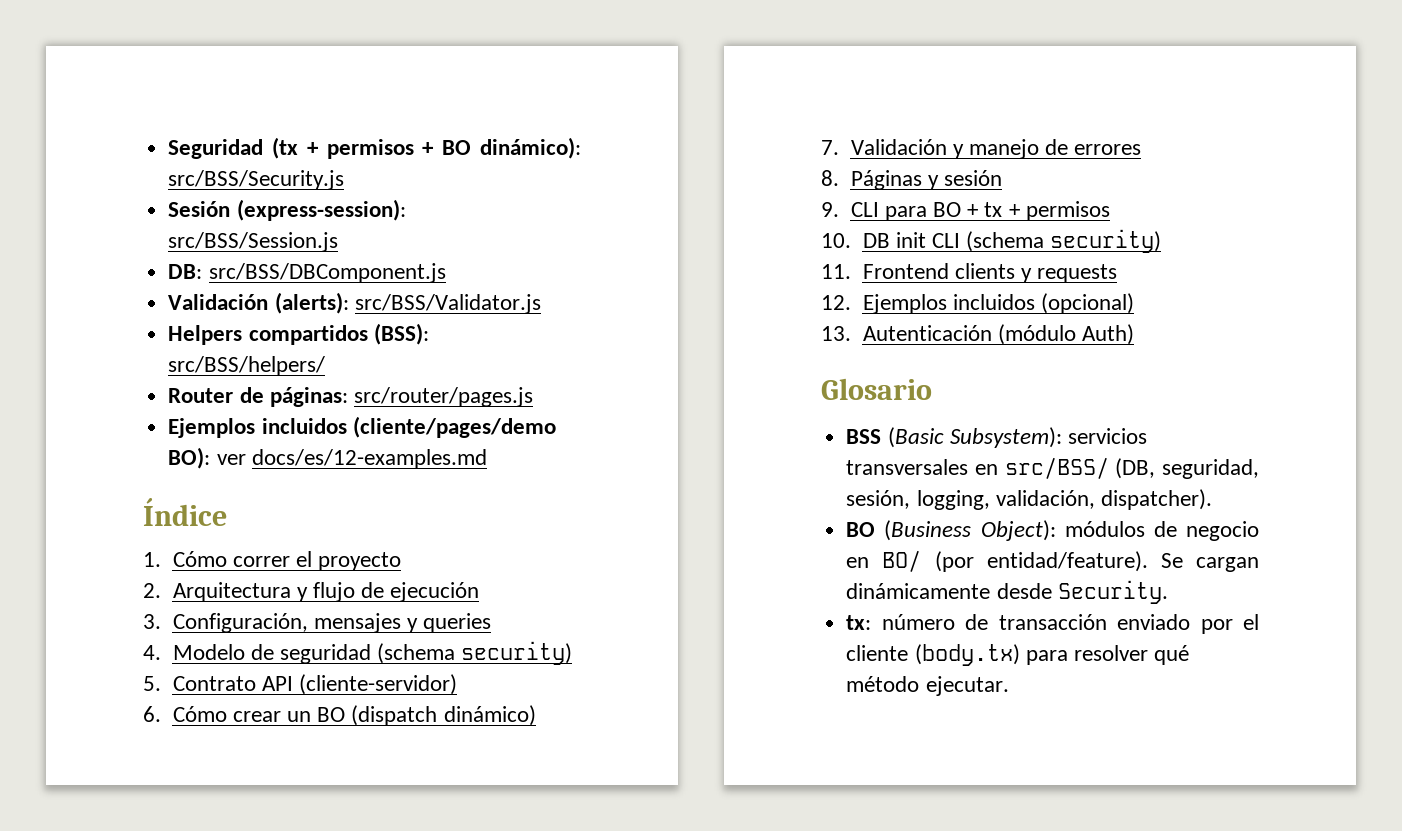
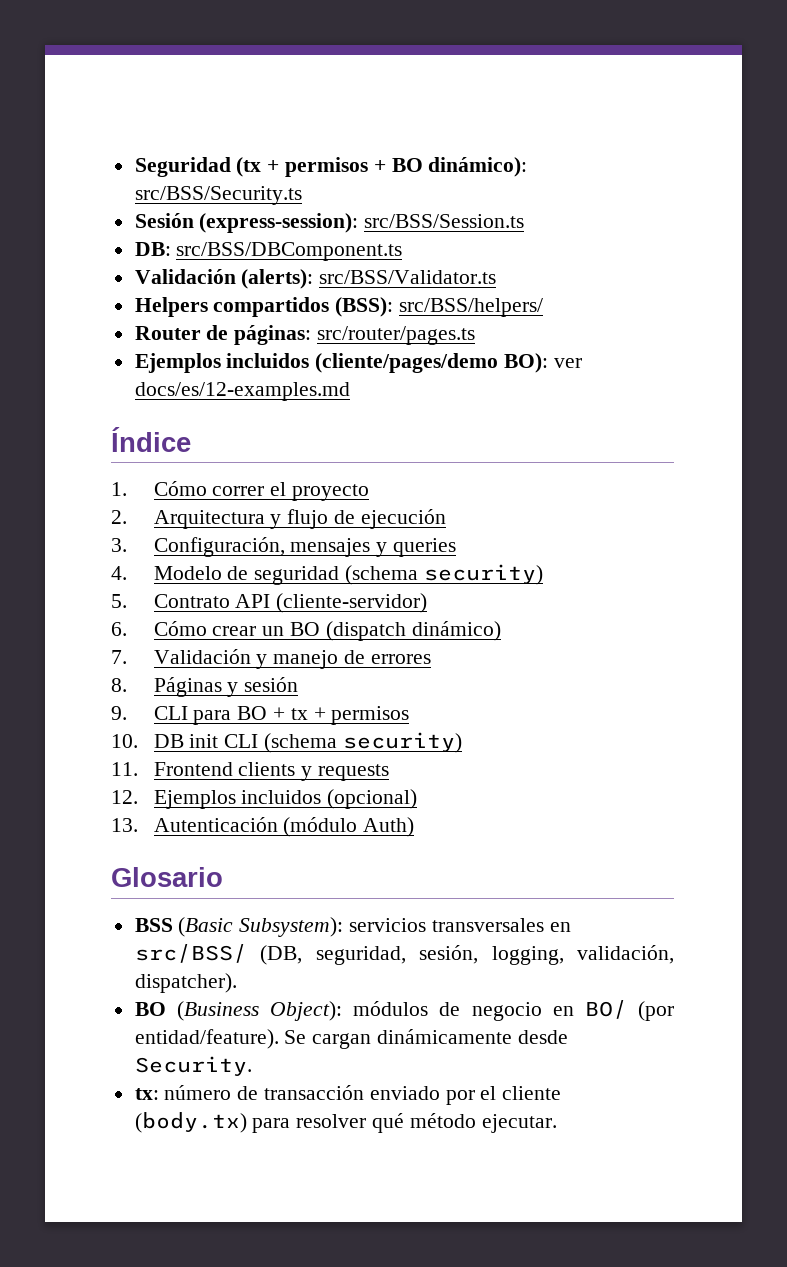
[168,170,345,190] src/BSS/Security.js -> [134,186,302,205] src/BSS/Security.ts
[168,232,339,252] src/BSS/Session.js -> [364,214,525,228] src/BSS/Session.ts
[208,263,446,283] src/BSS/DBComponent.js -> [176,242,403,261] src/BSS/DBComponent.ts
[354,294,541,314] src/BSS/Validator.js -> [319,270,497,284] src/BSS/Validator.ts
[353,387,533,407] src/router/pages.js -> [317,326,476,345] src/router/pages.ts

